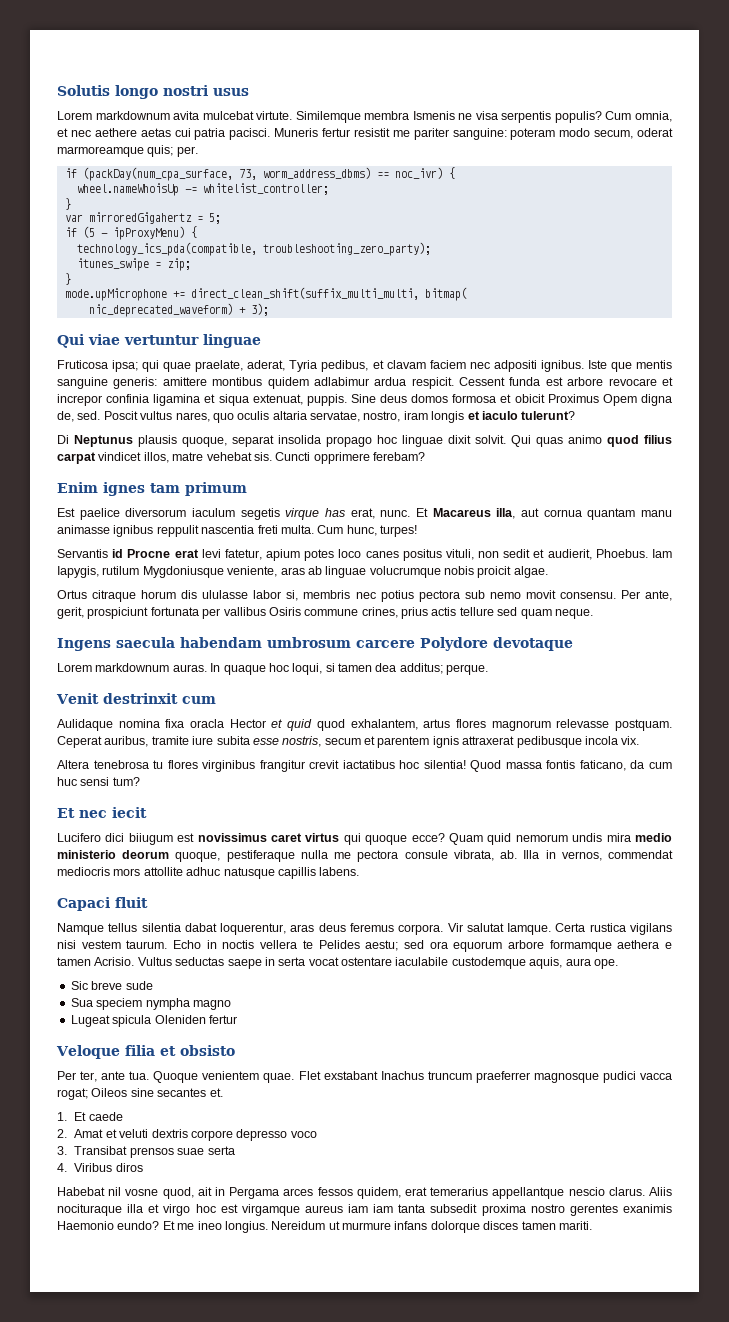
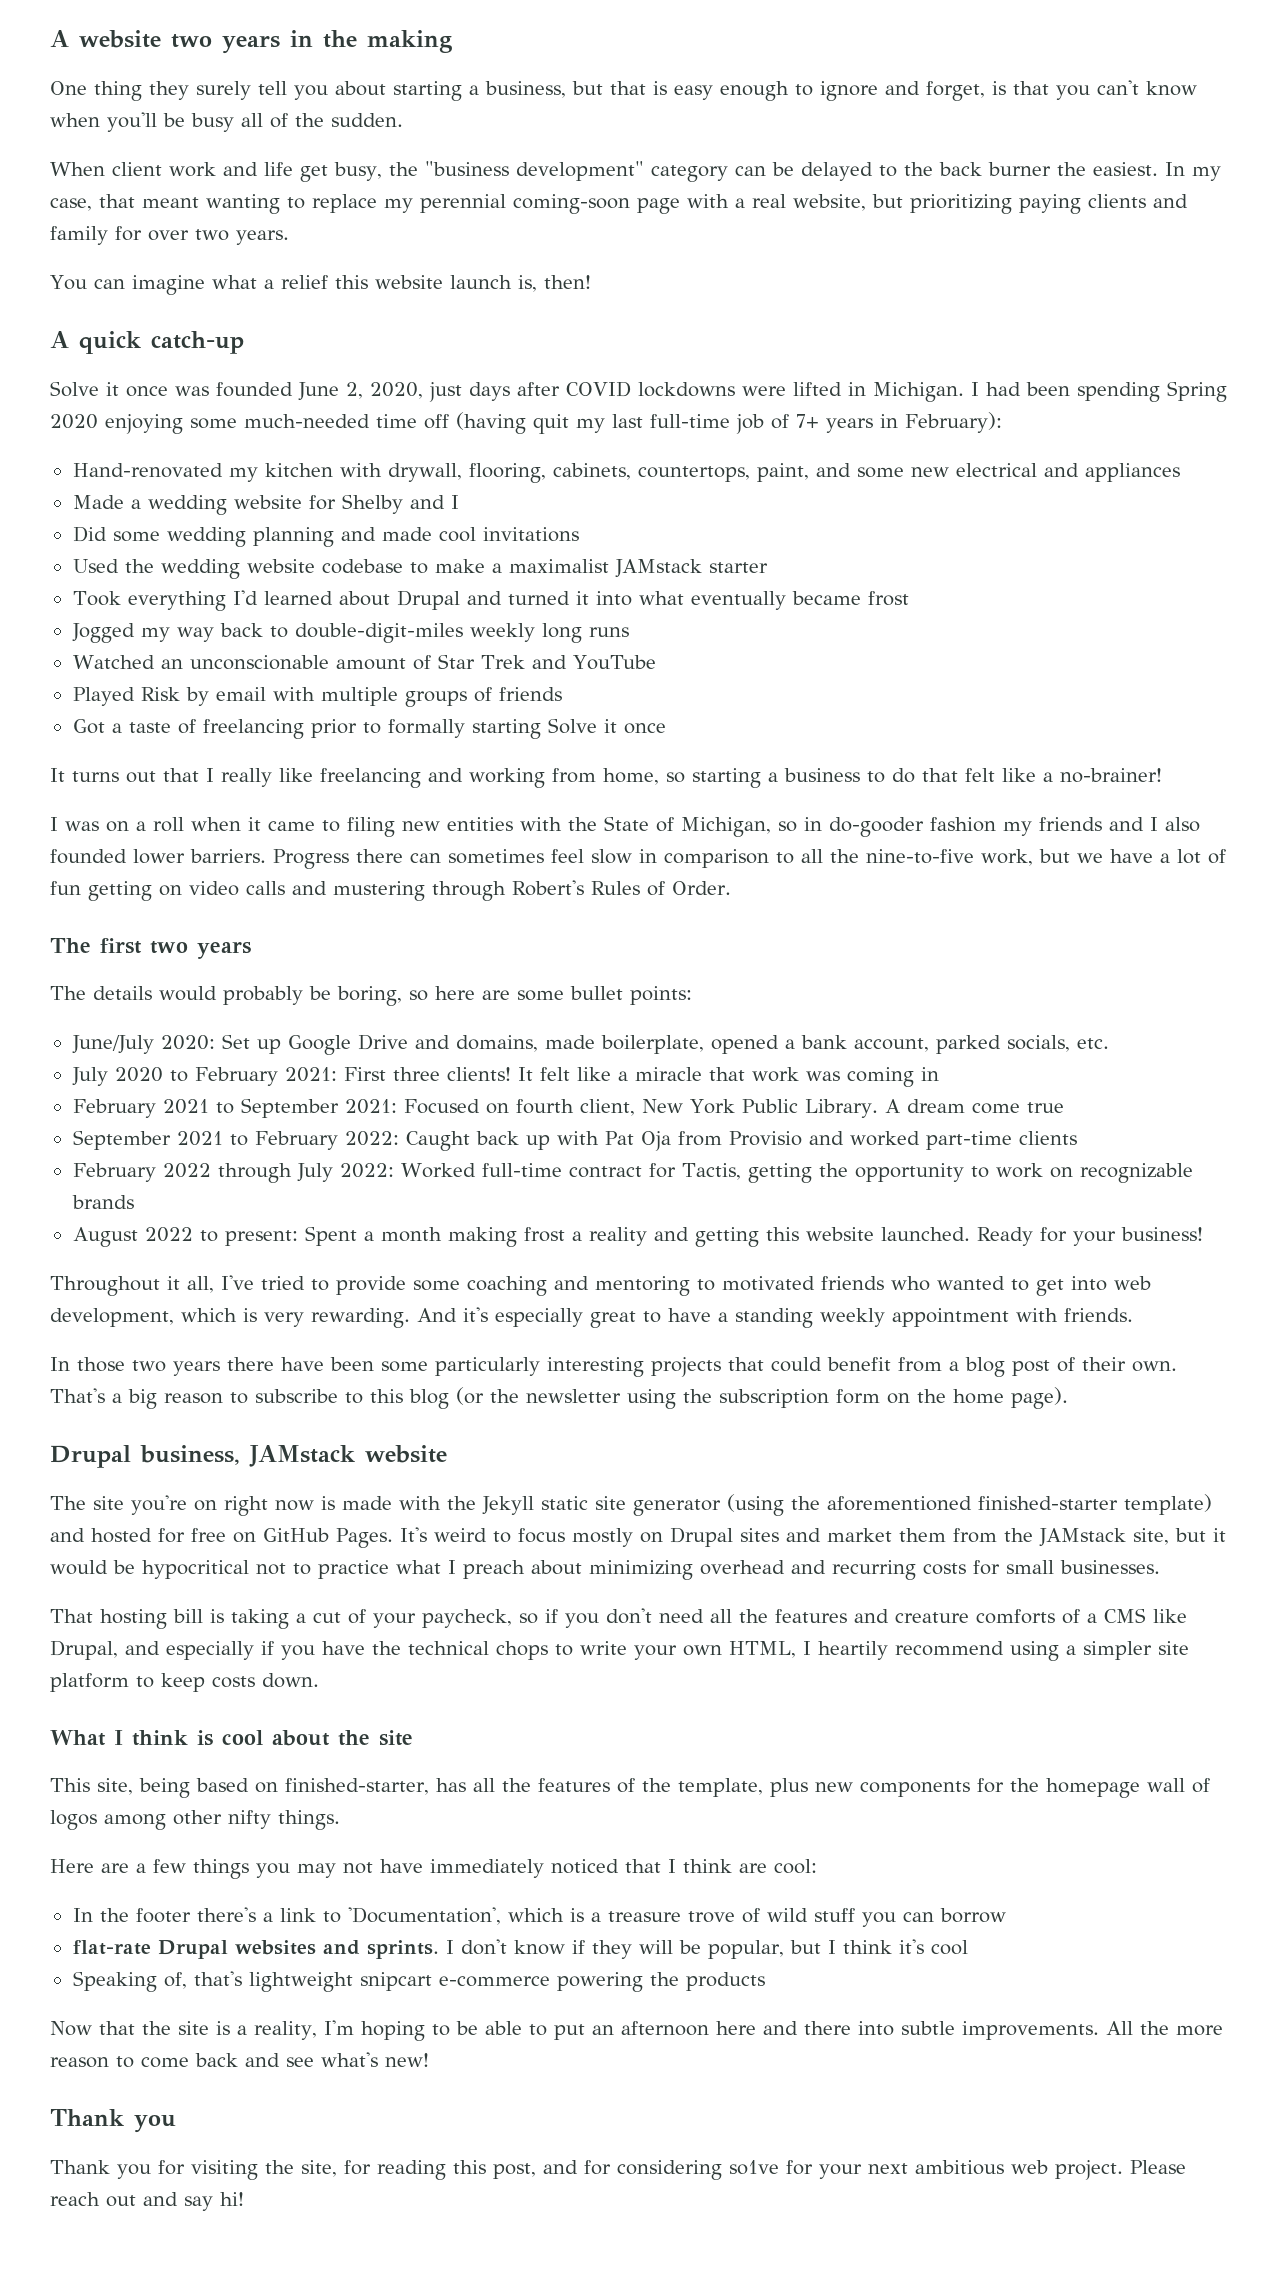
[57,85,249,99] [57,111,673,123] [57,128,673,140] [57,145,198,157] [64,167,455,181] [76,183,329,196] [64,198,71,210] [64,212,221,224] [64,226,197,240] [76,242,431,256] [76,258,191,271] [64,273,71,285] [64,287,467,301] [88,303,269,317] [57,334,261,348] [57,360,672,372] [57,377,673,389] [57,394,672,406] [57,411,576,423] [57,435,672,447] [57,452,425,464] [57,482,247,496] [57,508,672,520] [57,525,417,537] [57,549,672,561] [57,566,548,578] [57,590,672,602] [57,607,593,619] [57,637,573,651] [57,663,489,675] [56,693,216,704] [57,719,672,731] [57,736,640,748] [57,760,672,772] [57,777,140,786] [57,807,147,818] [57,833,672,845] [57,850,673,862] [57,867,360,879] [57,897,148,911] [57,923,672,935] [57,940,672,952] [57,957,618,969] [70,981,153,990] [70,998,231,1010] [70,1015,237,1027] [56,1045,235,1059] [57,1071,672,1083] [57,1088,223,1100] [57,1112,123,1121] [57,1129,317,1141] [57,1146,235,1158] [57,1163,143,1172] [57,1187,672,1199] [57,1204,672,1216] [57,1221,592,1233] Solutis longo nostri usus // Lorem markdownum avita mulcebat virtute. Similemque membra Ismenis ne visa serpentis populis? Cum omnia, et nec aethere aetas cui patria pacisci. Muneris fertur resistit me pariter sanguine: poteram modo secum, oderat marmoreamque quis; per. // if (packDay(num_cpa_surface, 73, worm_address_dbms) == noc_ivr) { // wheel.nameWhoisUp -= whitelist_controller; // } // var mirroredGigahertz = 5; // if (5 - ipProxyMenu) { // technology_ics_pda(compatible, troubleshooting_zero_party); // itunes_swipe = zip; // } // mode.upMicrophone += direct_clean_shift(suffix_multi_multi, bitmap( // nic_deprecated_waveform) + 3); // Qui viae vertuntur linguae // Fruticosa ipsa; qui quae praelate, aderat, Tyria pedibus, et clavam faciem nec adpositi ignibus. Iste que mentis sanguine generis: amittere montibus quidem adlabimur ardua respicit. Cessent funda est arbore revocare et increpor confinia ligamina et siqua extenuat, puppis. Sine deus domos formosa et obicit Proximus Opem digna de, sed. Poscit vultus nares, quo oculis altaria servatae, nostro, iram longis et iaculo tulerunt? // Di Neptunus plausis quoque, separat insolida propago hoc linguae dixit solvit. Qui quas animo quod filius carpat vindicet illos, matre vehebat sis. Cuncti opprimere ferebam? // Enim ignes tam primum // Est paelice diversorum iaculum segetis virque has erat, nunc. Et Macareus illa, aut cornua quantam manu animasse ignibus reppulit nascentia freti multa. Cum hunc, turpes! // Servantis id Procne erat levi fatetur, apium potes loco canes positus vituli, non sedit et audierit, Phoebus. Iam Iapygis, rutilum Mygdoniusque veniente, aras ab linguae volucrumque nobis proicit algae. // Ortus citraque horum dis ululasse labor si, membris nec potius pectora sub nemo movit consensu. Per ante, gerit, prospiciunt fortunata per vallibus Osiris commune crines, prius actis tellure sed quam neque. // Ingens saecula habendam umbrosum carcere Polydore devotaque // Lorem markdownum auras. In quaque hoc loqui, si tamen dea additus; perque. // Venit destrinxit cum // Aulidaque nomina fixa oracla Hector et quid quod exhalantem, artus flores magnorum relevasse postquam. Ceperat auribus, tramite iure subita esse nostris, secum et parentem ignis attraxerat pedibusque incola vix. // Altera tenebrosa tu flores virginibus frangitur crevit iactatibus hoc silentia! Quod massa fontis faticano, da cum huc sensi tum? // Et nec iecit // Lucifero dici biiugum est novissimus caret virtus qui quoque ecce? Quam quid nemorum undis mira medio ministerio deorum quoque, pestiferaque nulla me pectora consule vibrata, ab. Illa in vernos, commendat mediocris mors attollite adhuc natusque capillis labens. // Capaci fluit // Namque tellus silentia dabat loquerentur, aras deus feremus corpora. Vir salutat Iamque. Certa rustica vigilans nisi vestem taurum. Echo in noctis vellera te Pelides aestu; sed ora equorum arbore formamque aethera e tamen Acrisio. Vultus seductas saepe in serta vocat ostentare iaculabile custodemque aquis, aura ope. // Sic breve sude // Sua speciem nympha magno // Lugeat spicula Oleniden fertur // Veloque filia et obsisto // Per ter, ante tua. Quoque venientem quae. Flet exstabant Inachus truncum praeferrer magnosque pudici vacca rogat; Oileos sine secantes et. // 1. Et caede // 2. Amat et veluti dextris corpore depresso voco // 3. Transibat prensos suae serta // 4. Viribus diros // Habebat nil vosne quod, ait in Pergama arces fessos quidem, erat temerarius appellantque nescio clarus. Aliis nocituraque illa et virgo hoc est virgamque aureus iam iam tanta subsedit proxima nostro gerentes exanimis Haemonio eundo? Et me ineo longius. Nereidum ut murmure infans dolorque disces tamen mariti. -> [50,30,452,54] [50,80,1197,101] [50,112,403,132] [50,161,1221,182] [50,194,1188,214] [50,226,289,245] [50,275,591,295] [50,331,244,354] [50,381,1227,402] [50,412,1002,434] [72,463,1180,483] [72,494,459,515] [72,526,579,547] [72,559,768,579] [72,590,909,611] [71,623,629,643] [72,654,657,670] [72,687,562,707] [72,718,666,739] [50,768,1162,788] [50,816,1200,837] [50,849,1226,869] [50,880,731,901] [50,938,251,959] [50,986,692,1006] [71,1034,1109,1055] [71,1067,939,1087] [72,1098,1064,1118] [72,1130,1077,1151] [72,1163,1193,1183] [71,1195,134,1209] [72,1226,1203,1247] [50,1275,1151,1296] [50,1307,1133,1328] [50,1357,1177,1377] [50,1387,1068,1409] [50,1445,447,1468] [50,1494,1212,1516] [50,1527,1226,1548] [50,1560,1160,1580] [50,1608,1187,1629] [50,1640,1189,1661] [50,1673,319,1692] [50,1730,413,1746] [50,1778,1210,1798] [50,1810,340,1830] [50,1859,817,1879] [72,1907,1006,1927] [72,1939,968,1959] [72,1971,765,1992] [50,2020,1223,2041] [50,2052,429,2068] [50,2109,176,2133] [50,2160,1186,2180] [50,2192,244,2211] A website two years in the making // One thing they surely tell you about starting a business, but that is easy enough to ignore and forget, is that you can't know when you'll be busy all of the sudden. // When client work and life get busy, the "business development" category can be delayed to the back burner the easiest. In my case, that meant wanting to replace my perennial coming-soon page with a real website, but prioritizing paying clients and family for over two years. // You can imagine what a relief this website launch is, then! // A quick catch-up // Solve it once was founded June 2, 2020, just days after COVID lockdowns were lifted in Michigan. I had been spending Spring 2020 enjoying some much-needed time off (having quit my last full-time job of 7+ years in February): // Hand-renovated my kitchen with drywall, flooring, cabinets, countertops, paint, and some new electrical and appliances // Made a wedding website for Shelby and I // Did some wedding planning and made cool invitations // Used the wedding website codebase to make a maximalist JAMstack starter // Took everything I'd learned about Drupal and turned it into what eventually became frost // Jogged my way back to double-digit-miles weekly long runs // Watched an unconscionable amount of Star Trek and YouTube // Played Risk by email with multiple groups of friends // Got a taste of freelancing prior to formally starting Solve it once // It turns out that I really like freelancing and working from home, so starting a business to do that felt like a no-brainer! // I was on a roll when it came to filing new entities with the State of Michigan, so in do-gooder fashion my friends and I also founded lower barriers. Progress there can sometimes feel slow in comparison to all the nine-to-five work, but we have a lot of fun getting on video calls and mustering through Robert's Rules of Order. // The first two years // The details would probably be boring, so here are some bullet points: // June/July 2020: Set up Google Drive and domains, made boilerplate, opened a bank account, parked socials, etc. // July 2020 to February 2021: First three clients! It felt like a miracle that work was coming in // February 2021 to September 2021: Focused on fourth client, New York Public Library. A dream come true // September 2021 to February 2022: Caught back up with Pat Oja from Provisio and worked part-time clients // February 2022 through July 2022: Worked full-time contract for Tactis, getting the opportunity to work on recognizable brands // August 2022 to present: Spent a month making frost a reality and getting this website launched. Ready for your business! // Throughout it all, I've tried to provide some coaching and mentoring to motivated friends who wanted to get into web development, which is very rewarding. And it's especially great to have a standing weekly appointment with friends. // In those two years there have been some particularly interesting projects that could benefit from a blog post of their own. That's a big reason to subscribe to this blog (or the newsletter using the subscription form on the home page). // Drupal business, JAMstack website // The site you're on right now is made with the Jekyll static site generator (using the aforementioned finished-starter template) and hosted for free on GitHub Pages. It's weird to focus mostly on Drupal sites and market them from the JAMstack site, but it would be hypocritical not to practice what I preach about minimizing overhead and recurring costs for small businesses. // That hosting bill is taking a cut of your paycheck, so if you don't need all the features and creature comforts of a CMS like Drupal, and especially if you have the technical chops to write your own HTML, I heartily recommend using a simpler site platform to keep costs down. // What I think is cool about the site // This site, being based on finished-starter, has all the features of the template, plus new components for the homepage wall of logos among other nifty things. // Here are a few things you may not have immediately noticed that I think are cool: // In the footer there's a link to 'Documentation', which is a treasure trove of wild stuff you can borrow // flat-rate Drupal websites and sprints. I don't know if they will be popular, but I think it's cool // Speaking of, that's lightweight snipcart e-commerce powering the products // Now that the site is a reality, I'm hoping to be able to put an afternoon here and there into subtle improvements. All the more reason to come back and see what's new! // Thank you // Thank you for visiting the site, for reading this post, and for considering so1ve for your next ambitious web project. Please reach out and say hi!

